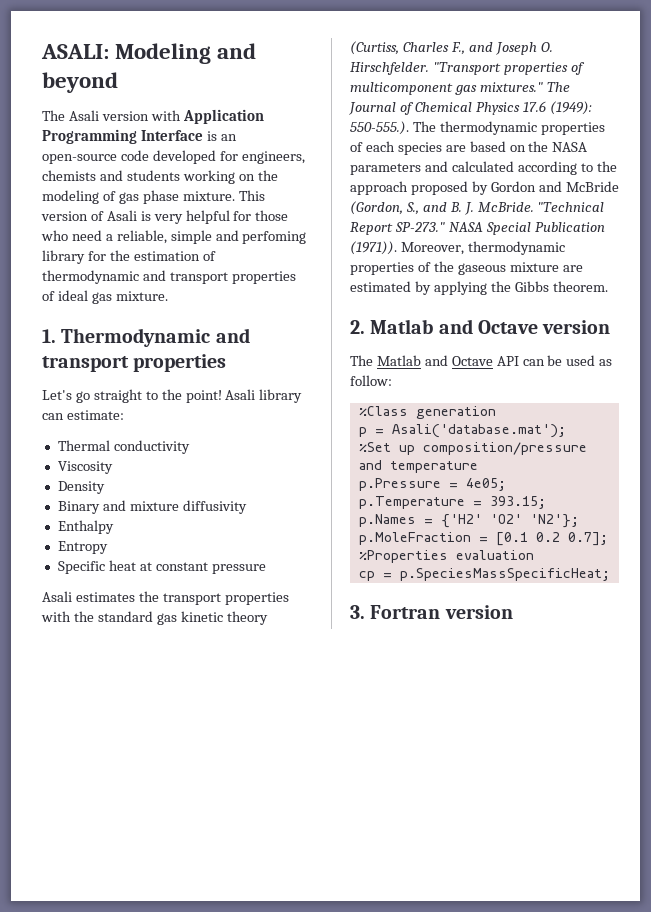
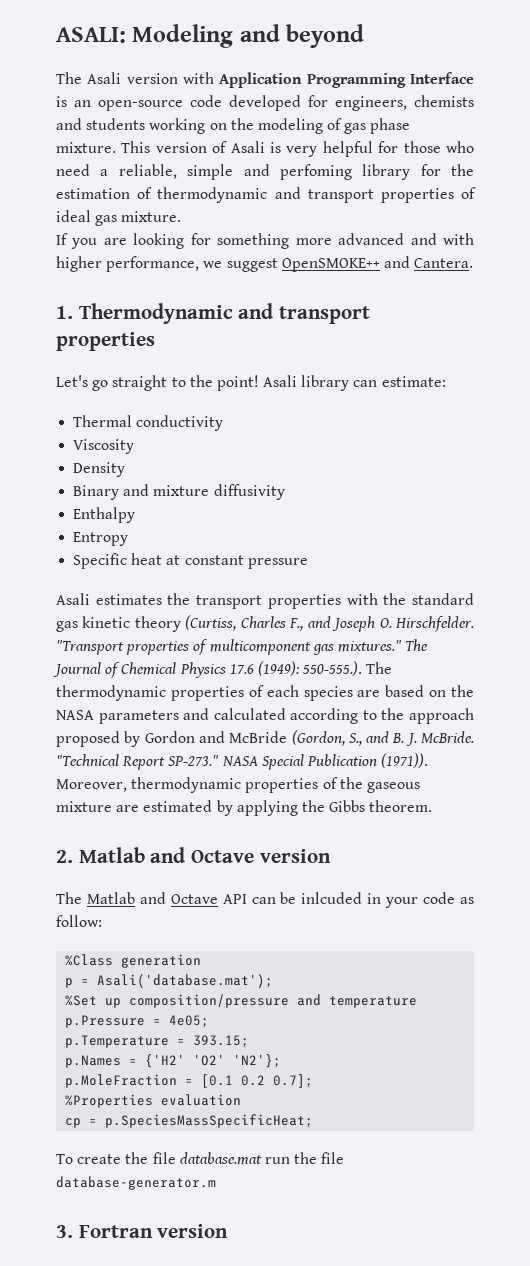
(168, 296) none -> [56,233,475,249] [56,256,474,272] // If you are looking for something more advanced and with higher performance, we suggest OpenSMOKE++ and Cantera.
[566,355,596,366] used -> [301,892,456,908] inlcuded in your code
(610, 574) none -> [56,1152,345,1165] [56,1176,216,1190] // To create the file database.mat run the file database-generator.m

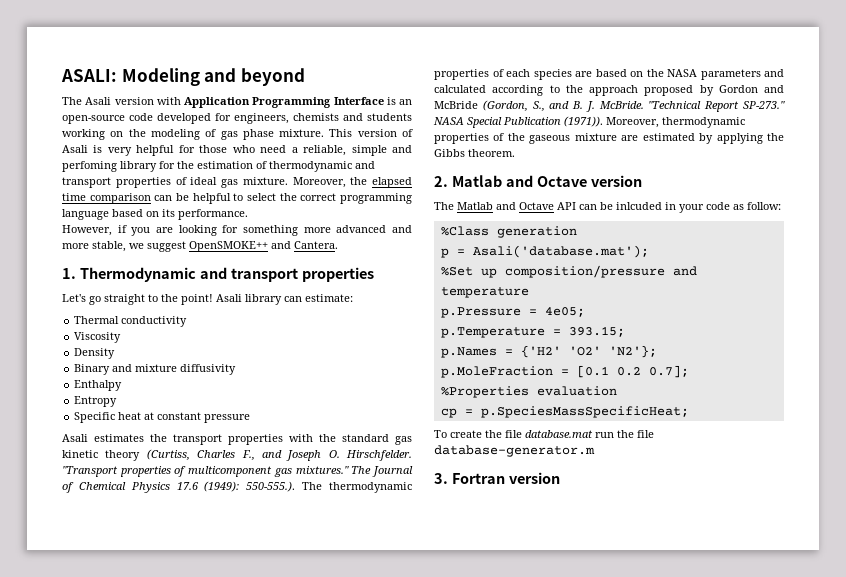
[56,233,68,245] // If -> [292,177,412,188] [62,193,412,204] [62,209,248,220] [62,225,127,236] Moreover, the elapsed time comparison can be helpful to select the correct programming language based on its performance. // However, if
[443,233,475,245] [56,256,200,272] with higher performance, -> [62,241,126,252] more stable,

